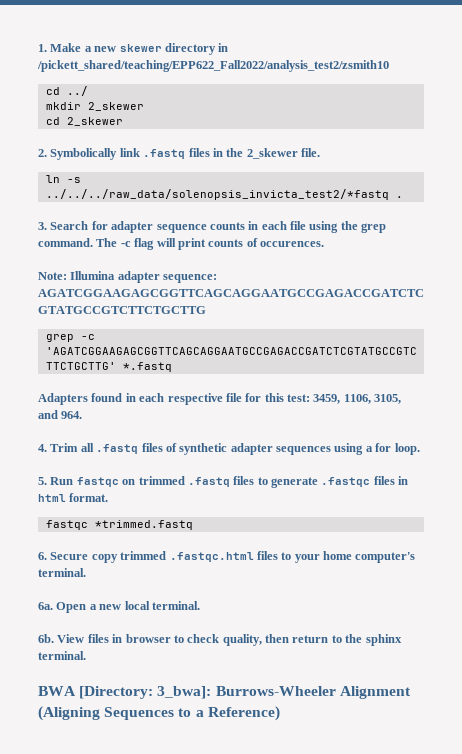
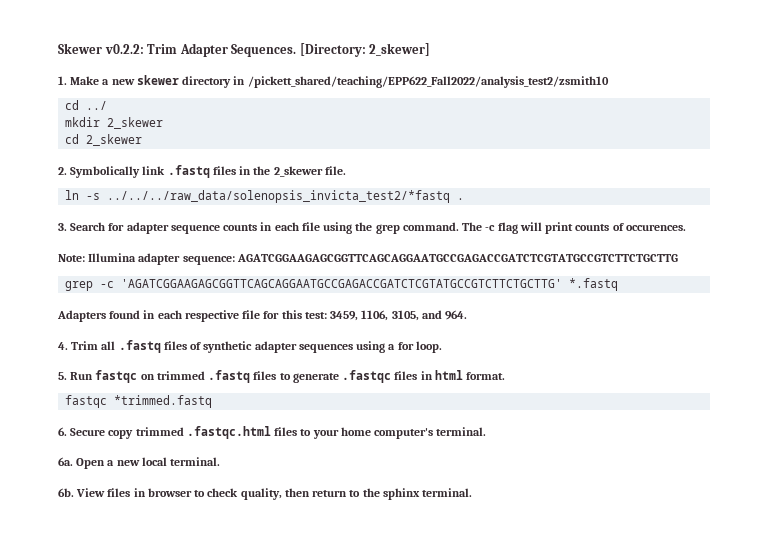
(38, 48) none -> [58,43,431,57] Skewer v0.2.2: Trim Adapter Sequences. [Directory: 2_skewer] //
[38,686,411,699] [38,706,280,721] // BWA [Directory: 3_bwa]: Burrows-Wheeler Alignment (Aligning Sequences to a Reference) -> (473, 492) none

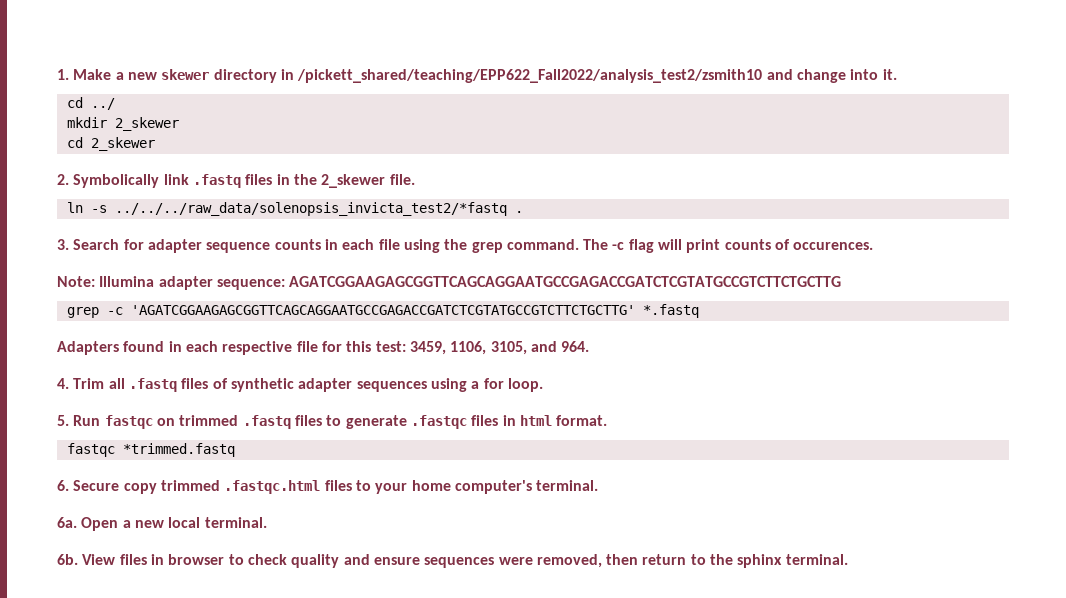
[58,43,431,57] Skewer v0.2.2: Trim Adapter Sequences. [Directory: 2_skewer] // -> (57, 74) none
(609, 82) none -> [766,69,897,83] and change into it.
[240,488,282,500] quality, -> [291,554,602,568] quality and ensure sequences were removed,

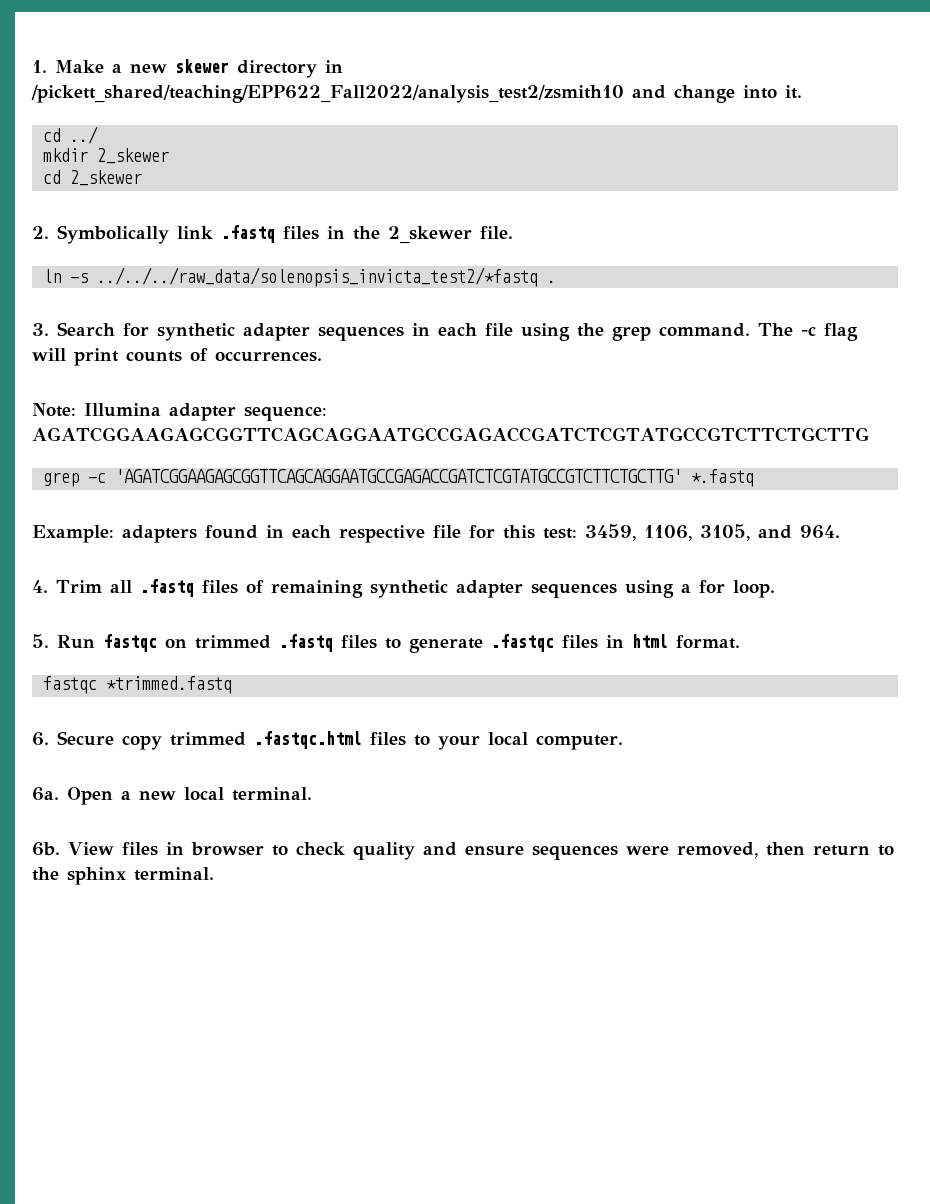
[147,239,321,253] adapter sequence counts -> [157,323,404,341] synthetic adapter sequences
[793,242,874,250] occurences. -> [215,351,322,362] occurrences.
[57,341,119,355] Adapters -> [32,525,197,543] Example: adapters
(228, 383) none -> [270,580,363,598] remaining
[411,480,599,494] home computer's terminal. -> [488,732,623,750] local computer.

